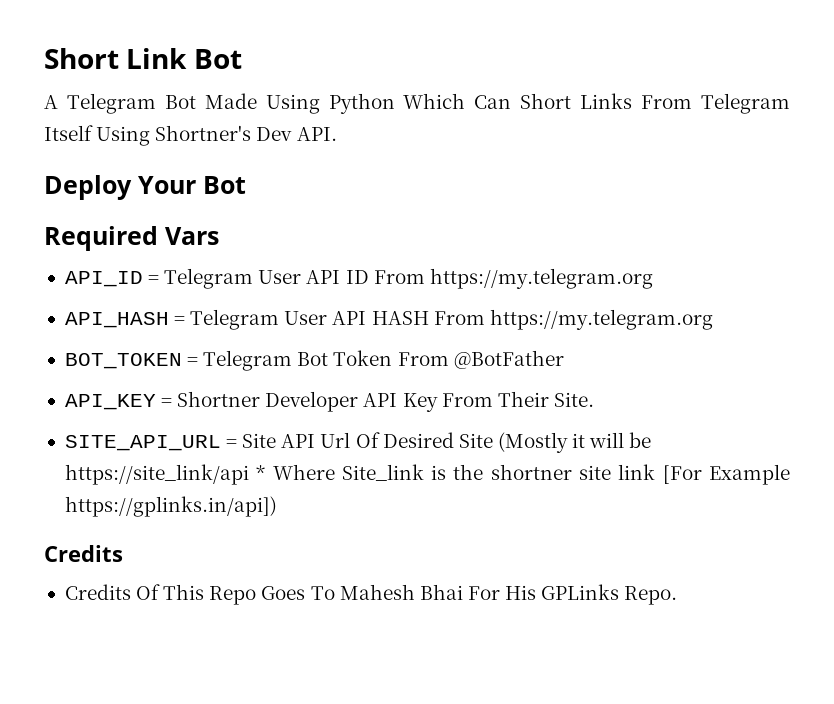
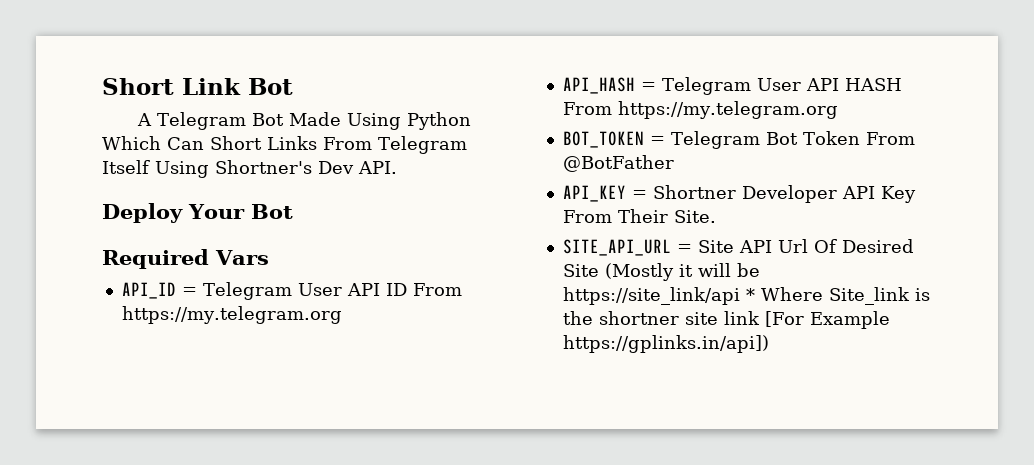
[44,545,123,562] [64,584,678,605] // Credits // Credits Of This Repo Goes To Mahesh Bhai For His GPLinks Repo. -> (769, 344) none

